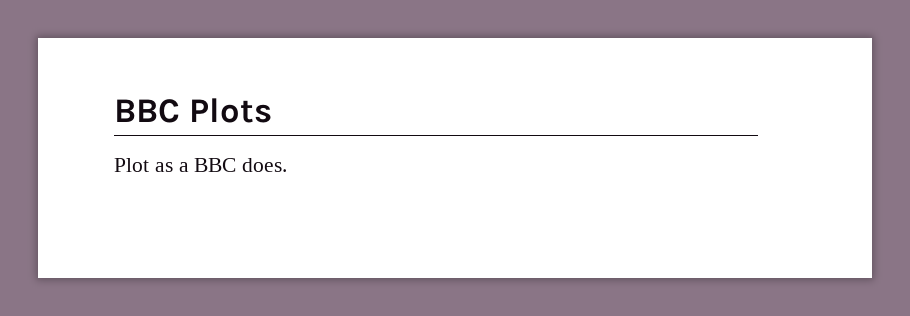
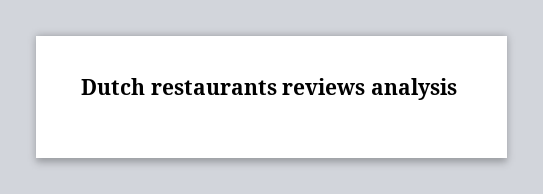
[114,98,273,123] [114,158,288,172] BBC Plots // Plot as a BBC does. -> [81,78,458,100] Dutch restaurants reviews analysis

